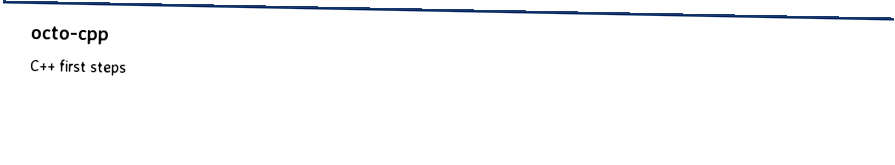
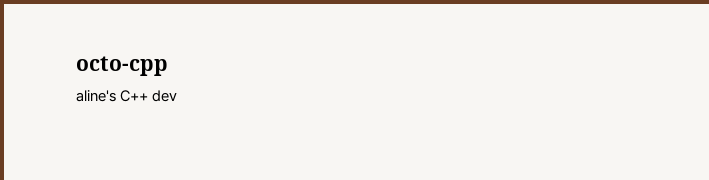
[30,59,128,76] C++ first steps -> [76,90,178,102] aline's C++ dev

